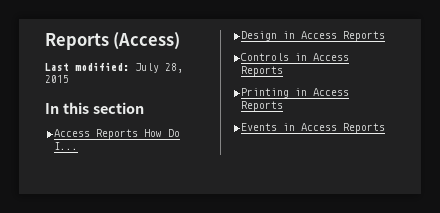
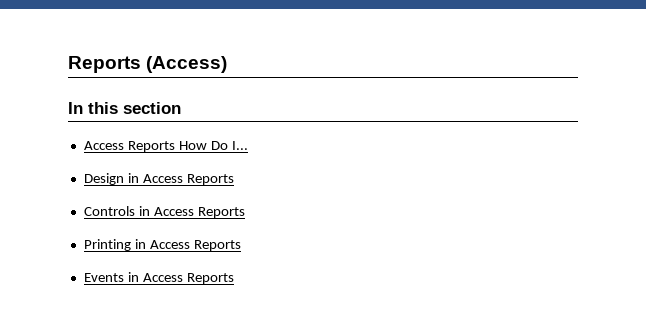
[45,62,183,73] [45,75,69,83] // Last modified: July 28, 2015 -> (228, 64) none

